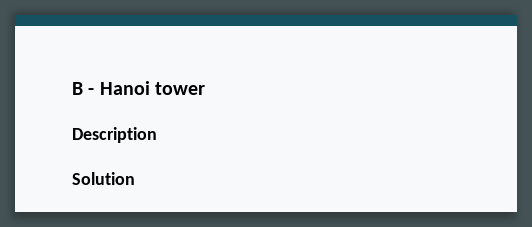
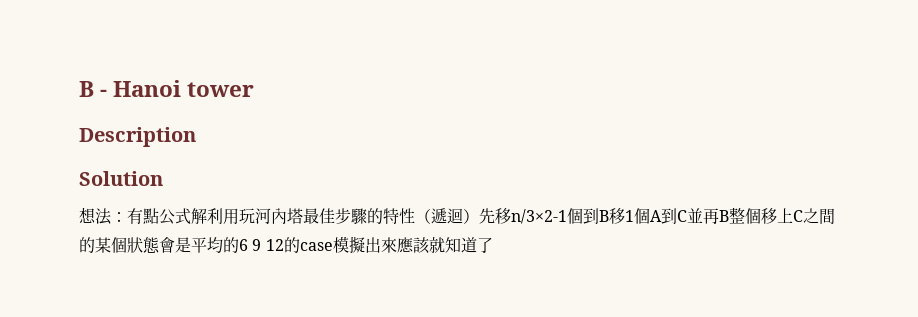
(135, 178) none -> [79,207,835,225] [79,236,493,254] // 想法：有點公式解利用玩河內塔最佳步驟的特性（遞迴）先移n/3×2-1個到B移1個A到C並再B整個移上C之間的某個狀態會是平均的6 9 12的case模擬出來應該就知道了

